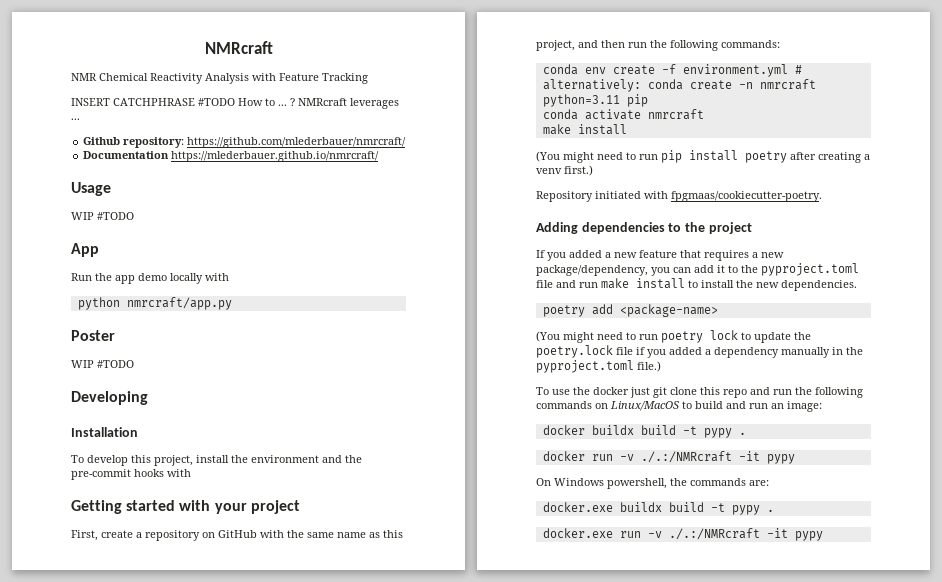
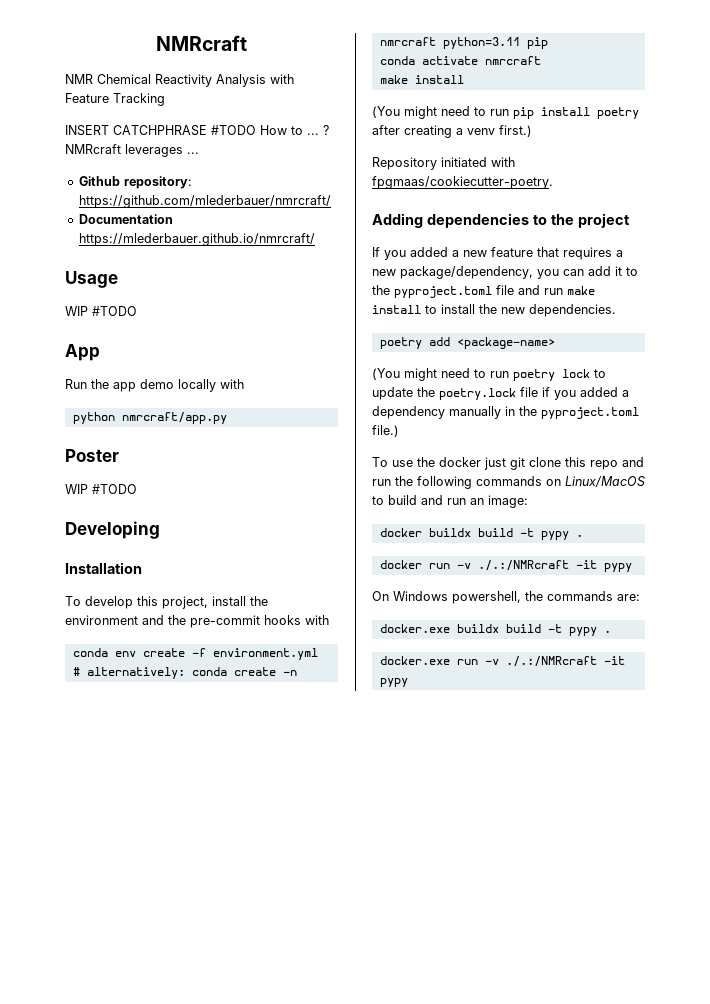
[71,500,300,514] [71,530,403,541] [536,40,780,51] // Getting started with your project // First, create a repository on GitHub with the same name as this project, and then run the following commands: -> (329, 620) none

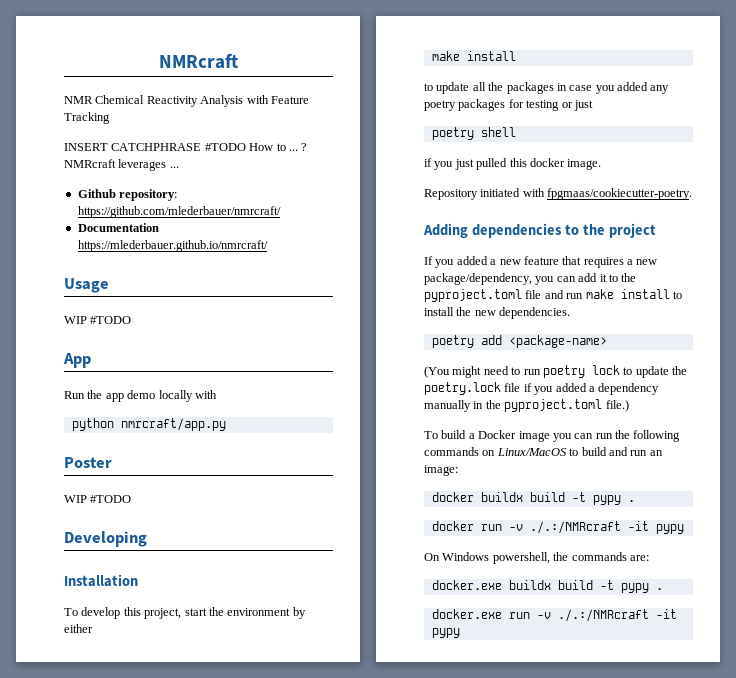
[212,596,246,606] install -> [184,608,207,616] start
[142,615,329,628] [72,648,318,660] [72,667,297,679] [379,37,548,49] [379,56,541,65] [379,75,464,84] [372,106,639,119] [372,125,532,138] and the pre-commit hooks with // conda env create -f environment.yml # alternatively: conda create -n nmrcraft python=3.11 pip // conda activate nmrcraft // make install // (You might need to run pip install poetry after creating a venv first.) -> [292,607,306,619] [64,624,93,633] [431,51,516,61] [424,82,670,94] [424,99,593,111] [431,127,516,140] [424,158,602,170] by either // make install // to update all the packages in case you added any poetry packages for testing or just // poetry shell // if you just pulled this docker image.
[392,457,644,470] use the docker just git clone this repo and -> [441,430,594,442] build a Docker image you can

